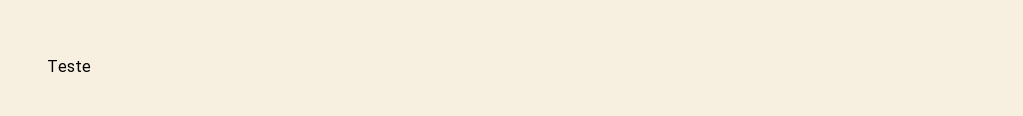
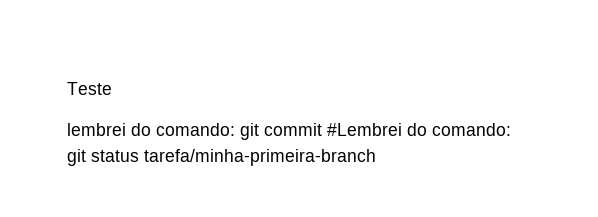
(91, 66) none -> [67,123,511,140] [67,149,376,166] // lembrei do comando: git commit #Lembrei do comando: git status tarefa/minha-primeira-branch

